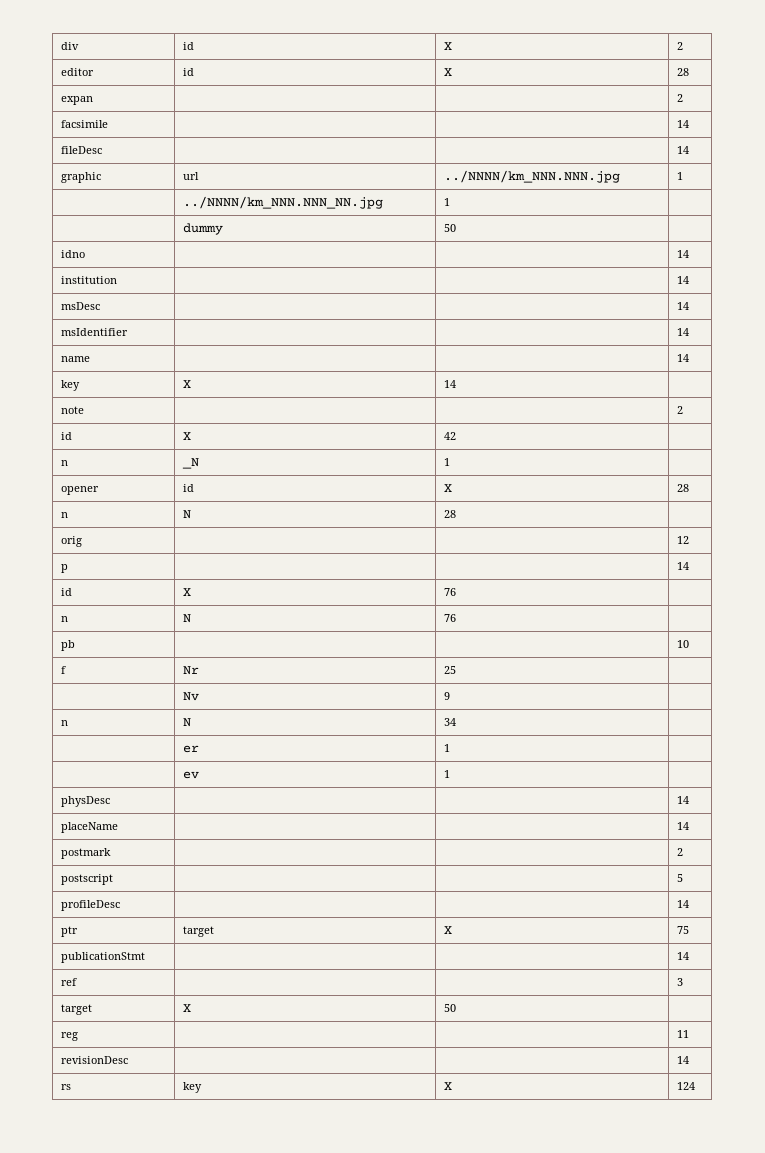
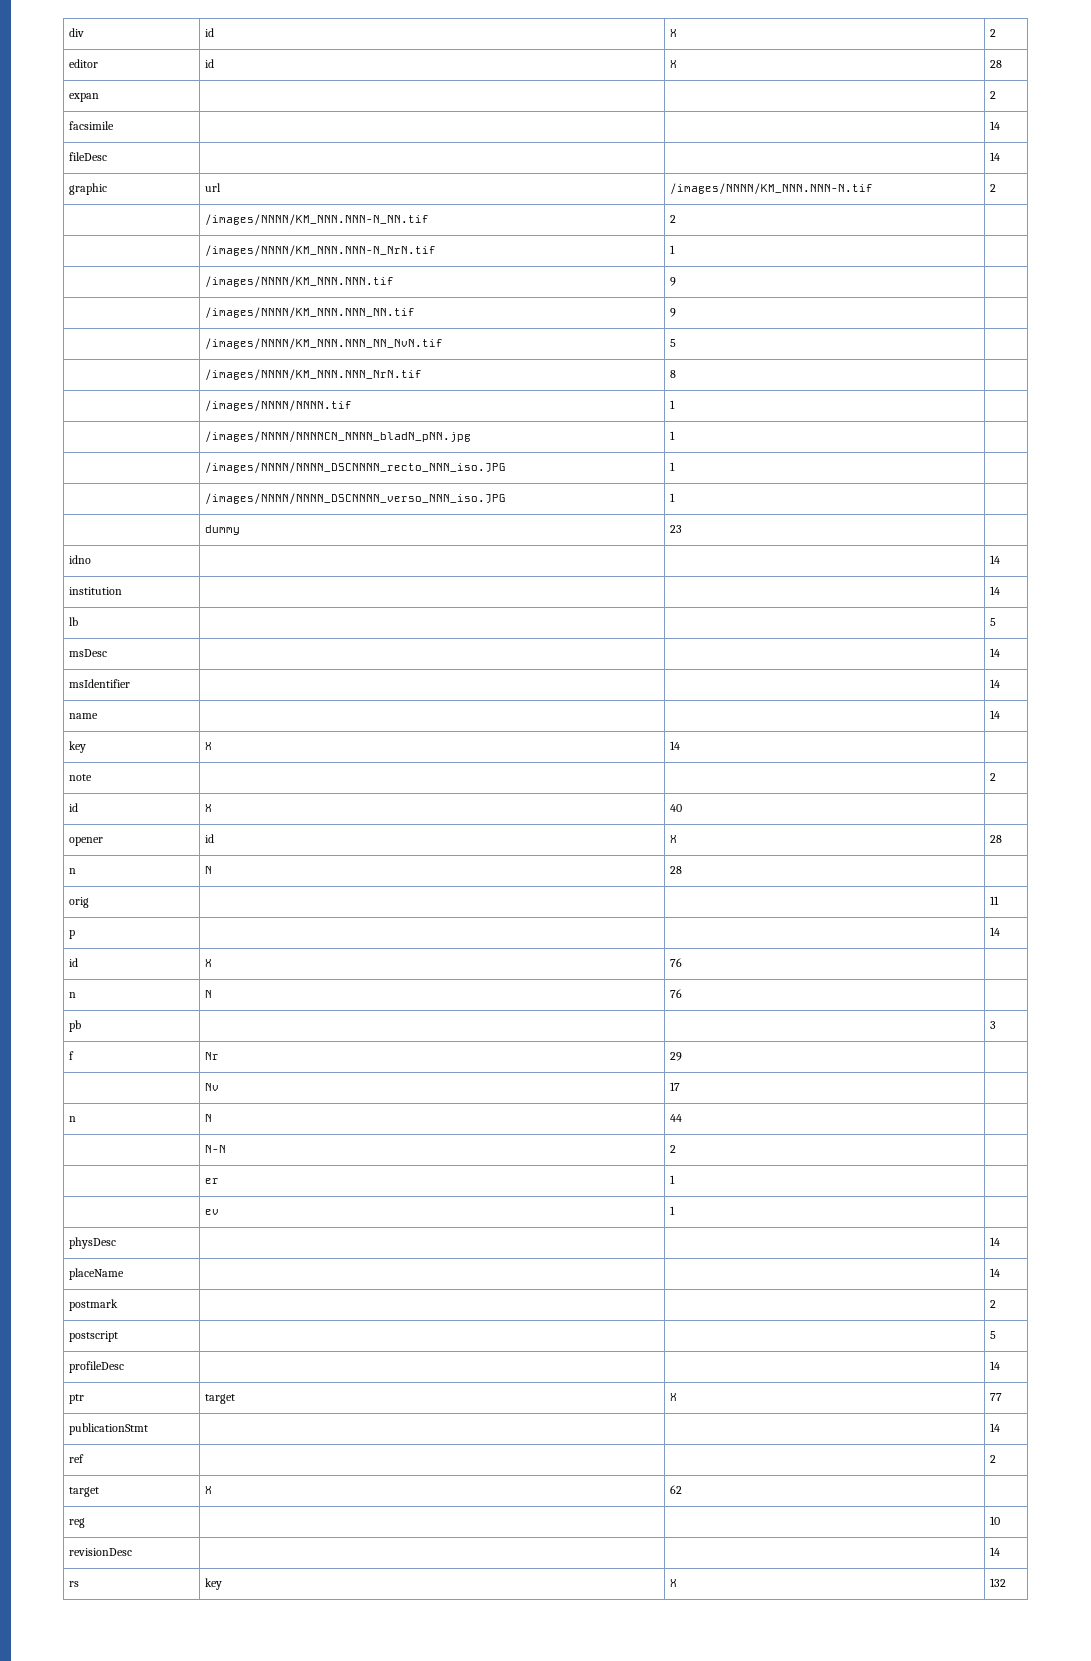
[443,170,620,183] [676,172,683,180] [182,196,383,209] ../NNNN/km_NNN.NNN.jpg | 1 // | ../NNNN/km_NNN.NNN_NN.jpg -> [669,183,873,194] [989,184,996,192] [204,214,429,225] [669,215,676,223] [204,245,436,256] [669,245,675,254] [204,276,394,287] [669,277,676,286] [204,307,415,318] [669,308,676,317] [204,338,443,349] [669,339,676,347] [204,369,422,380] [669,370,676,378] [204,400,352,411] [669,400,675,409] [204,431,471,442] [669,431,675,440] [204,462,506,473] [669,462,675,471] [204,493,506,504] /images/NNNN/KM_NNN.NNN-N.tif | 2 // | /images/NNNN/KM_NNN.NNN-N_NN.tif | 2 | // | /images/NNNN/KM_NNN.NNN-N_NrN.tif | 1 | // | /images/NNNN/KM_NNN.NNN.tif | 9 | // | /images/NNNN/KM_NNN.NNN_NN.tif | 9 | // | /images/NNNN/KM_NNN.NNN_NN_NvN.tif | 5 | // | /images/NNNN/KM_NNN.NNN_NrN.tif | 8 | // | /images/NNNN/NNNN.tif | 1 | // | /images/NNNN/NNNNCN_NNNN_bladN_pNN.jpg | 1 | // | /images/NNNN/NNNN_DSCNNNN_recto_NNN_iso.JPG | 1 | // | /images/NNNN/NNNN_DSCNNNN_verso_NNN_iso.JPG
[443,224,456,232] 50 -> [669,525,682,533] 23
(689, 280) none -> [68,617,78,626] [989,618,996,626] // lb | | | 5
[443,432,456,440] [60,460,68,466] [181,458,199,469] [443,458,450,466] 42 | // n | _N | 1 -> [669,804,682,812] 40
[676,536,689,544] 12 -> [989,896,999,905] 11
[676,640,689,648] 10 -> [989,1021,996,1029] 3
[443,666,456,674] 25 -> [669,1052,682,1061] 29
[443,692,450,700] [60,720,68,726] [182,718,191,727] [443,718,456,726] 9 | // n | N | 34 -> [669,1082,680,1091] [68,1116,76,1122] [204,1114,212,1122] [669,1114,682,1122] [204,1145,226,1153] [669,1145,676,1153] 17 | // n | N | 44 | // | N-N | 2
[676,926,689,934] 75 -> [989,1393,1002,1401] 77
[676,978,683,986] [60,1004,92,1015] [182,1004,191,1012] [443,1004,456,1012] 3 // target | X | 50 -> [989,1455,996,1463] [68,1487,99,1497] [204,1486,212,1494] [669,1485,682,1494] 2 // target | X | 62
[676,1030,689,1038] 11 -> [989,1516,1000,1525] 10
[676,1082,695,1090] 124 -> [989,1578,1006,1587] 132

